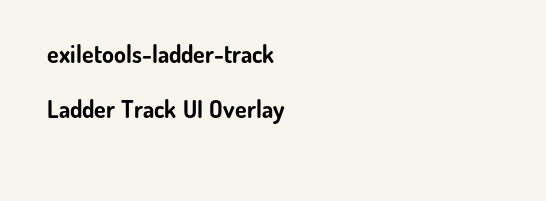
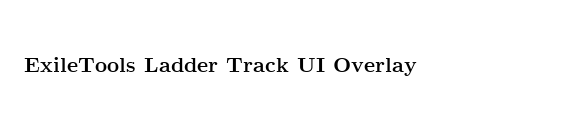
[47,44,274,63] exiletools-ladder-track // -> [24,57,136,72] ExileTools

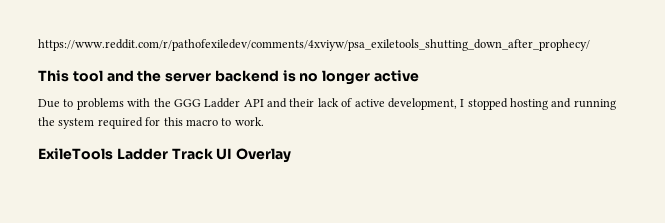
(24, 64) none -> [38,39,590,51] [38,70,420,85] [38,98,616,110] [38,117,264,129] https://www.reddit.com/r/pathofexiledev/comments/4xviyw/psa_exiletools_shutting_down_after_prophecy/ // This tool and the server backend is no longer active // Due to problems with the GGG Ladder API and their lack of active development, I stopped hosting and running the system required for this macro to work. //

